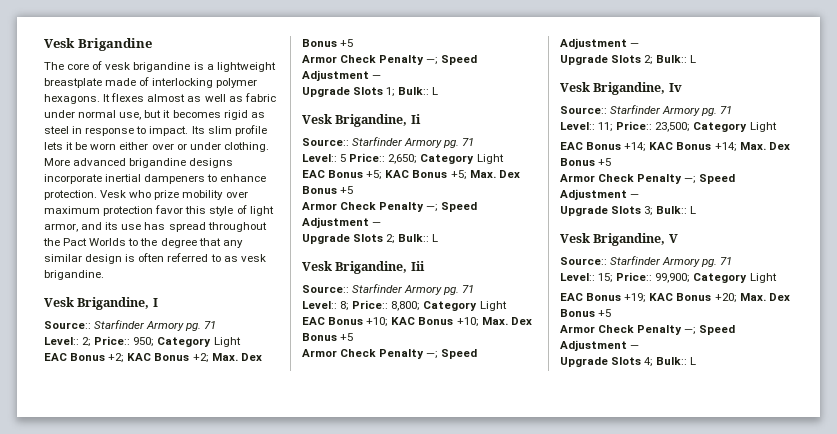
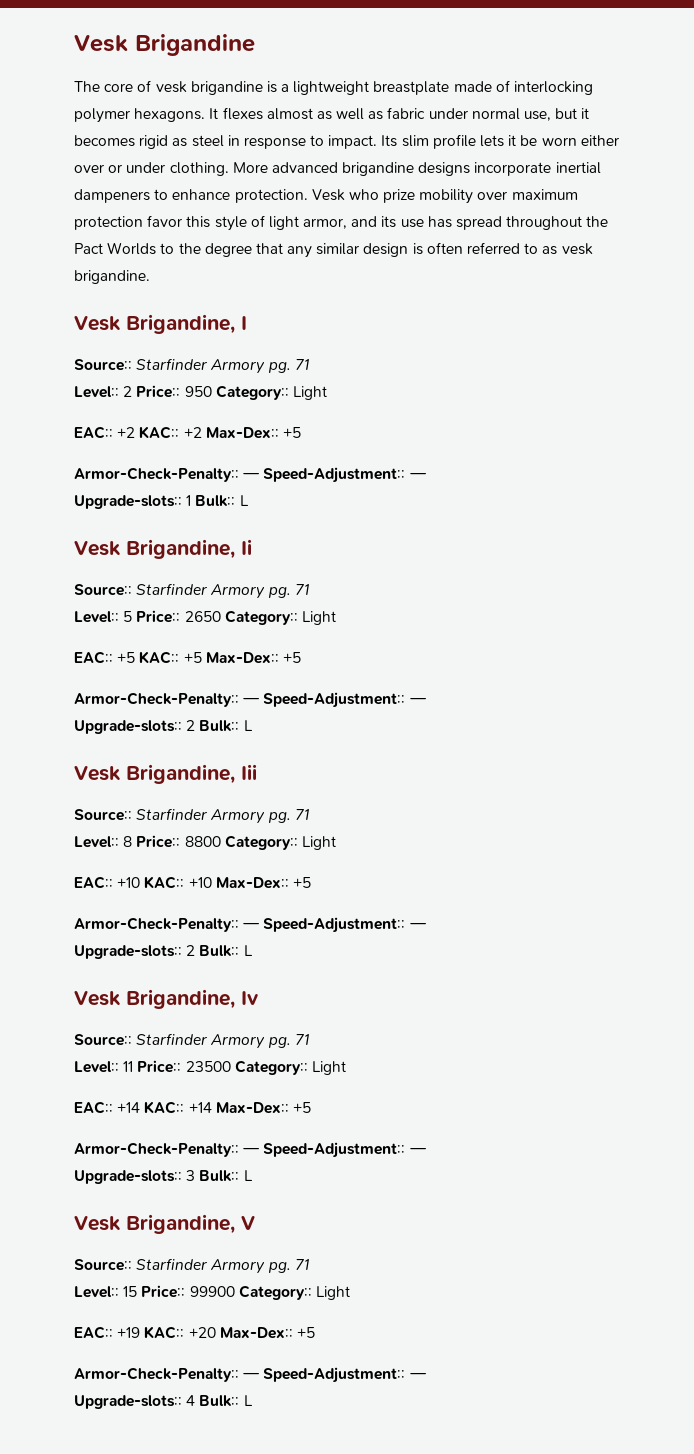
[82,336,241,347] [44,353,262,363] [302,39,354,47] [302,55,478,65] [302,70,382,81] [302,87,396,97] 2; Price:: 950; Category Light // EAC Bonus +2; KAC Bonus +2; Max. Dex Bonus +5 // Armor Check Penalty —; Speed Adjustment — // Upgrade Slots 1; -> [123,385,327,400] [74,426,301,439] [74,467,426,483] [74,495,192,509] 2 Price:: 950 Category:: Light // EAC:: +2 KAC:: +2 Max-Dex:: +5 // Armor-Check-Penalty:: — Speed-Adjustment:: — // Upgrade-slots:: 1
[388,154,504,164] [302,170,520,180] [302,186,354,194] [302,202,478,212] [302,217,382,228] [302,234,396,244] 2,650; Category Light // EAC Bonus +5; KAC Bonus +5; Max. Dex Bonus +5 // Armor Check Penalty —; Speed Adjustment — // Upgrade Slots 2; -> [184,610,336,625] [74,651,301,664] [74,692,426,708] [74,720,196,734] 2650 Category:: Light // EAC:: +5 KAC:: +5 Max-Dex:: +5 // Armor-Check-Penalty:: — Speed-Adjustment:: — // Upgrade-slots:: 2
[340,300,507,311] [302,317,532,327] [302,333,354,341] [302,349,478,359] [560,38,640,49] [560,55,654,65] 8; Price:: 8,800; Category Light // EAC Bonus +10; KAC Bonus +10; Max. Dex Bonus +5 // Armor Check Penalty —; Speed Adjustment — // Upgrade Slots 2; -> [123,835,336,850] [74,876,311,889] [74,917,426,933] [74,945,196,959] 8 Price:: 8800 Category:: Light // EAC:: +10 KAC:: +10 Max-Dex:: +5 // Armor-Check-Penalty:: — Speed-Adjustment:: — // Upgrade-slots:: 2
[598,121,777,132] [560,142,790,152] [560,158,612,166] [560,174,736,184] [560,189,640,200] [560,206,654,216] 11; Price:: 23,500; Category Light // EAC Bonus +14; KAC Bonus +14; Max. Dex Bonus +5 // Armor Check Penalty —; Speed Adjustment — // Upgrade Slots 3; -> [123,1060,346,1075] [74,1101,311,1114] [74,1142,426,1158] [74,1170,196,1184] 11 Price:: 23500 Category:: Light // EAC:: +14 KAC:: +14 Max-Dex:: +5 // Armor-Check-Penalty:: — Speed-Adjustment:: — // Upgrade-slots:: 3
[598,272,777,283] [560,293,790,303] [560,309,612,317] [560,325,736,335] [560,340,640,351] [560,357,654,367] 15; Price:: 99,900; Category Light // EAC Bonus +19; KAC Bonus +20; Max. Dex Bonus +5 // Armor Check Penalty —; Speed Adjustment — // Upgrade Slots 4; -> [123,1285,350,1300] [74,1326,315,1339] [74,1367,426,1383] [74,1395,196,1409] 15 Price:: 99900 Category:: Light // EAC:: +19 KAC:: +20 Max-Dex:: +5 // Armor-Check-Penalty:: — Speed-Adjustment:: — // Upgrade-slots:: 4

